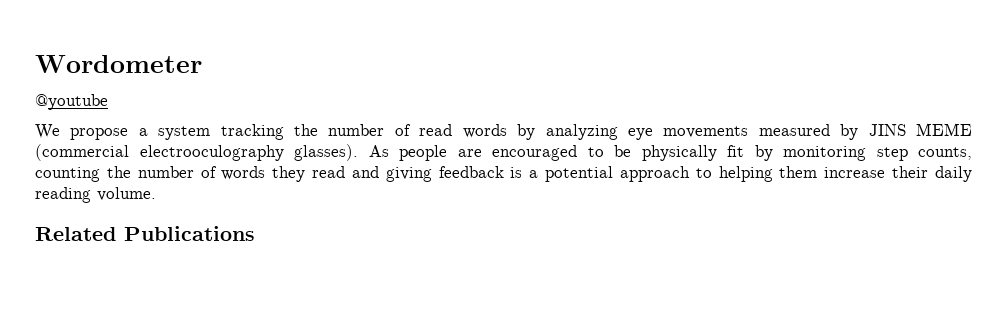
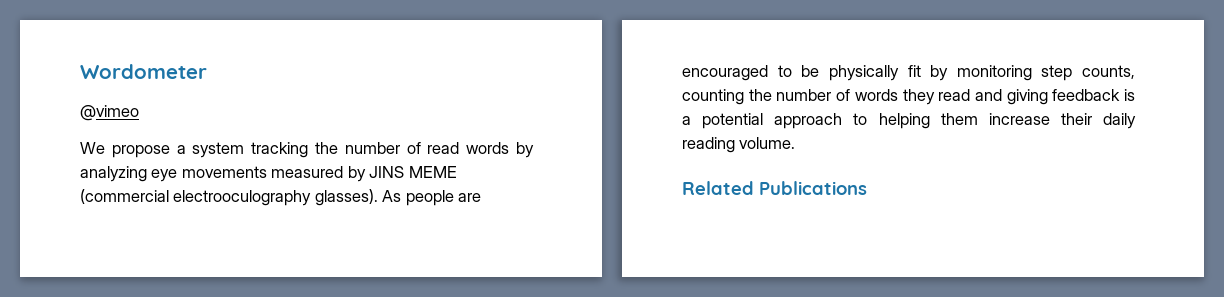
[35,94,108,110] @youtube -> [80,105,139,121] @vimeo

